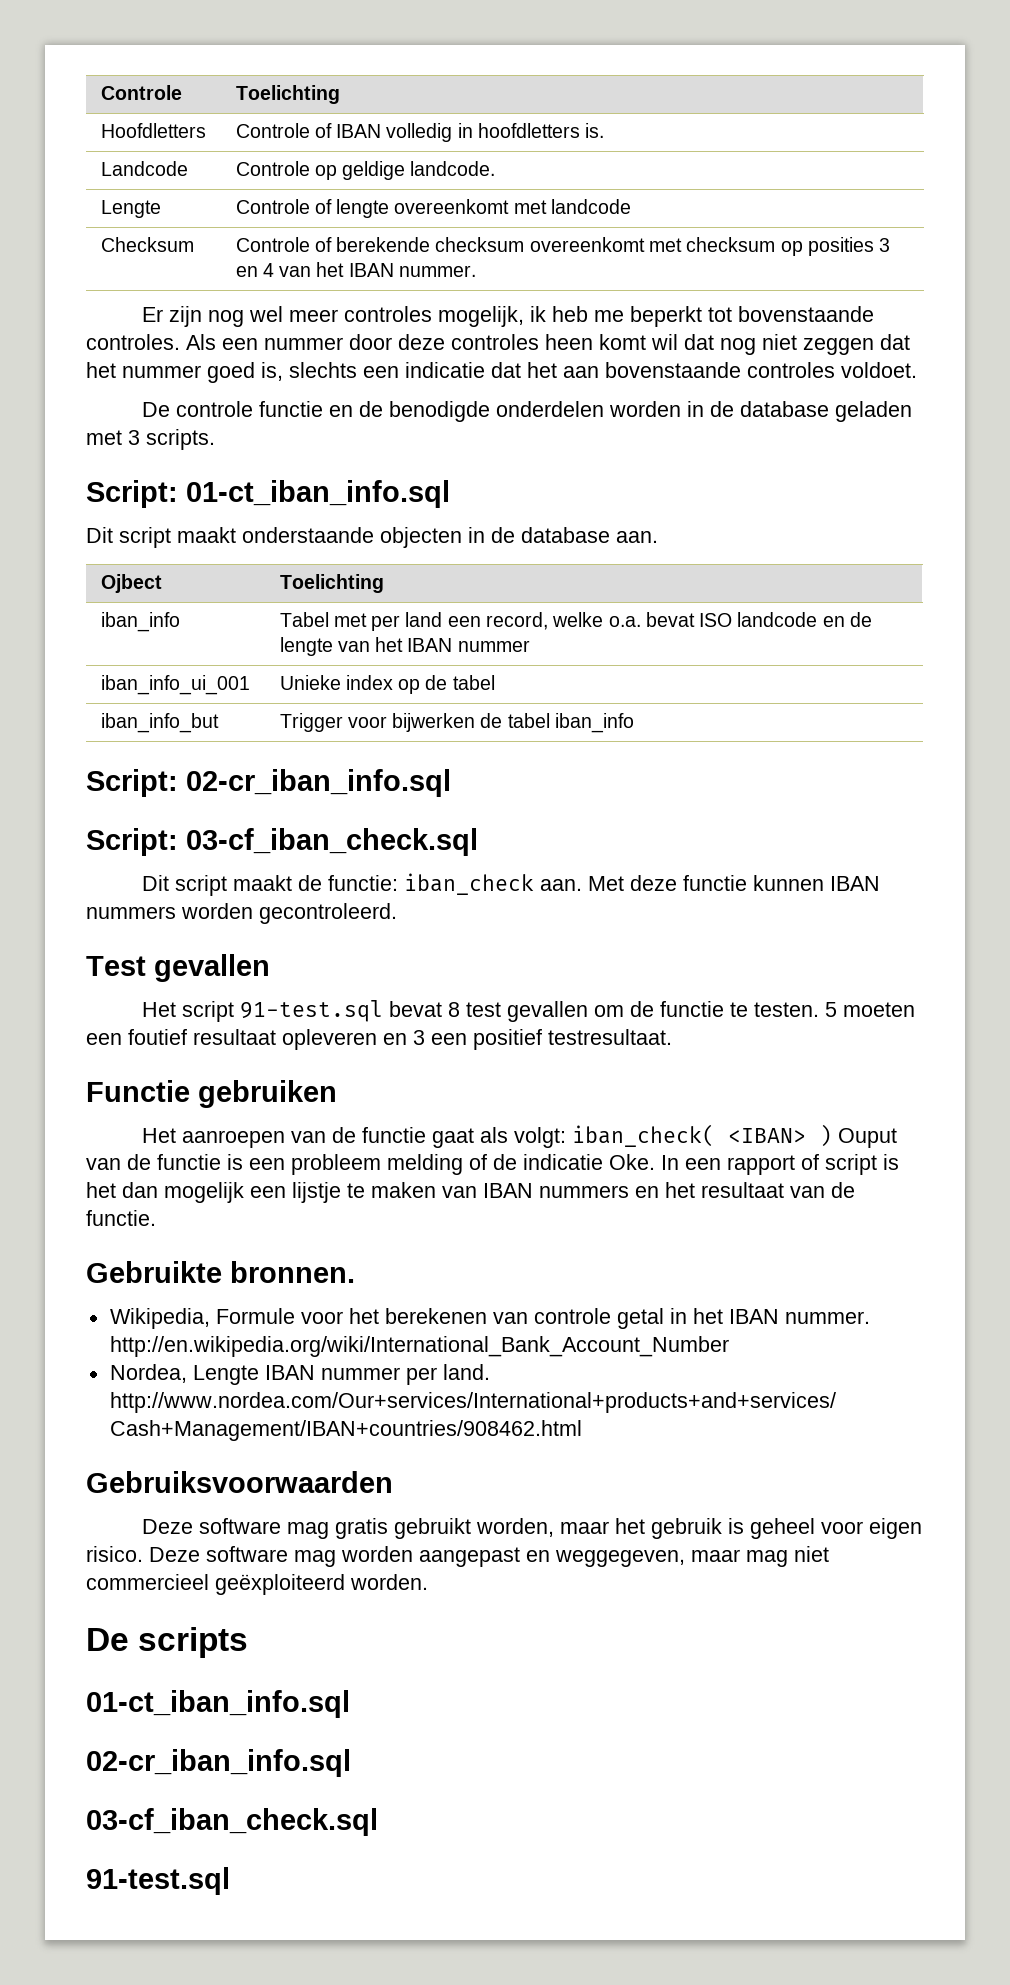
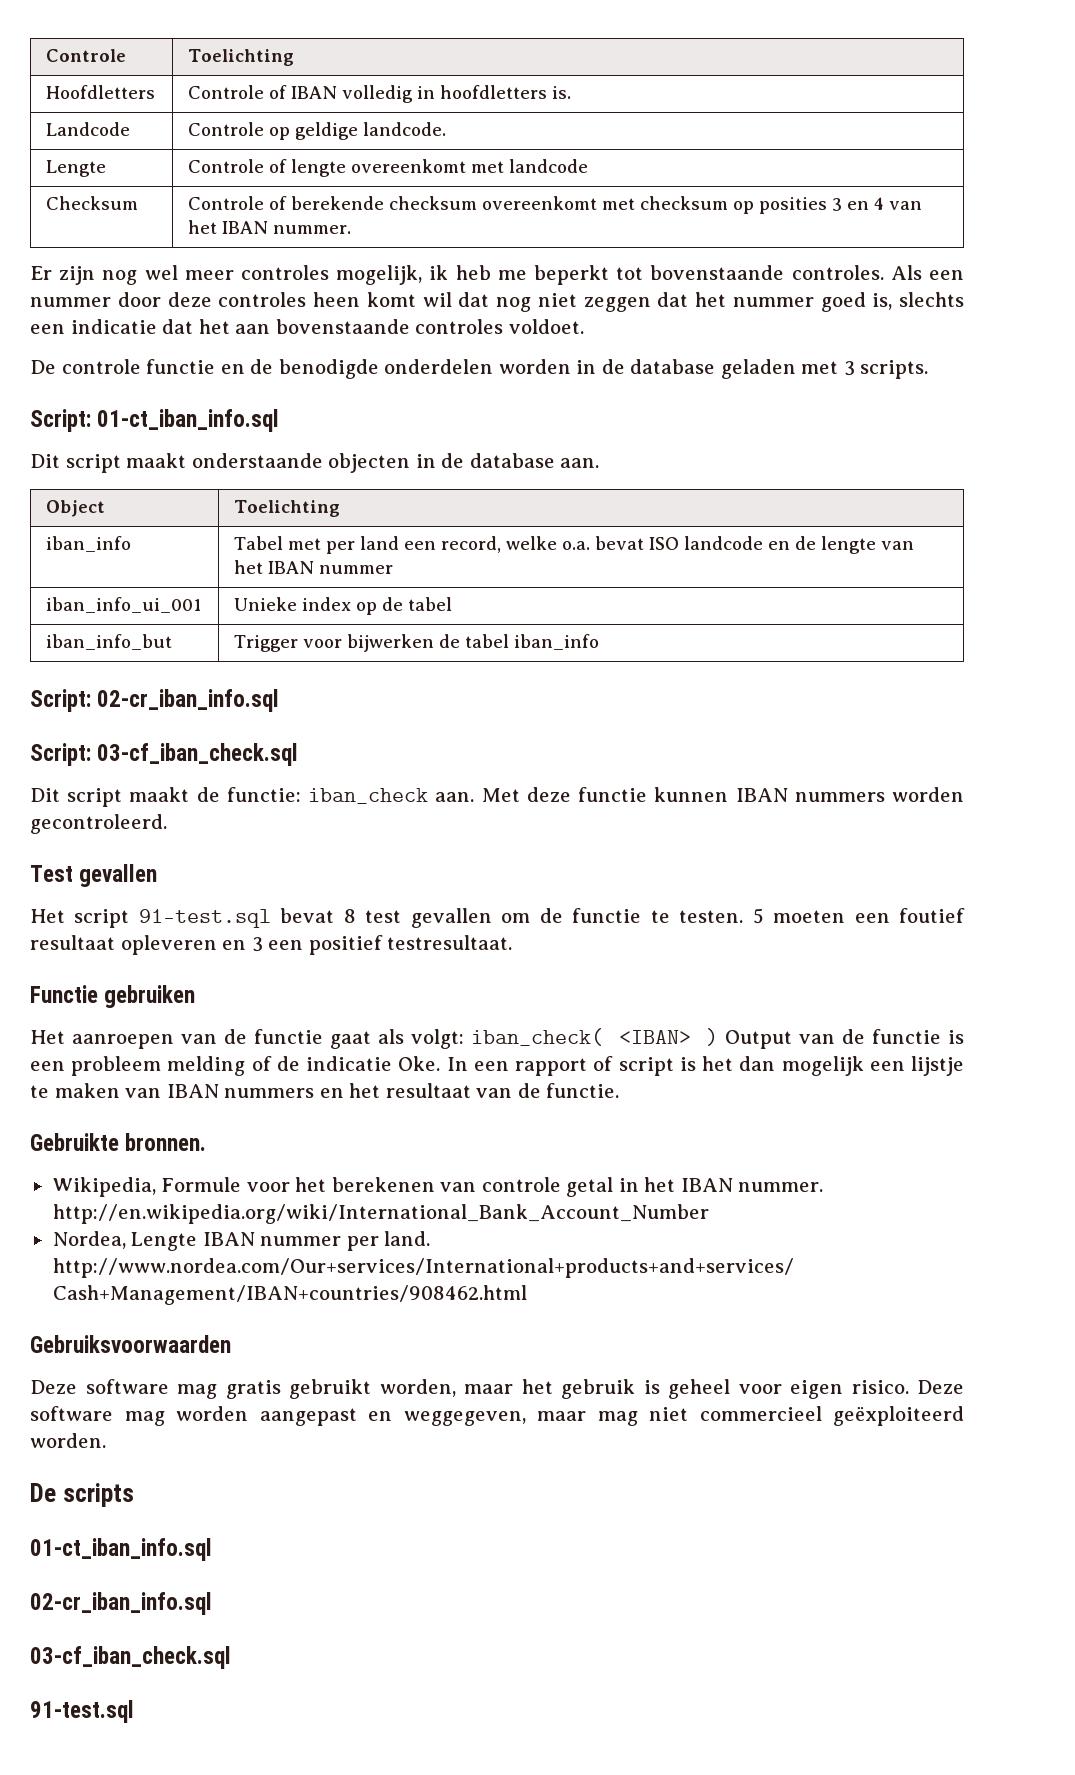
[100,574,162,593] Ojbect -> [46,500,106,517] Object
[837,1128,897,1148] Ouput -> [724,1030,792,1049] Output

